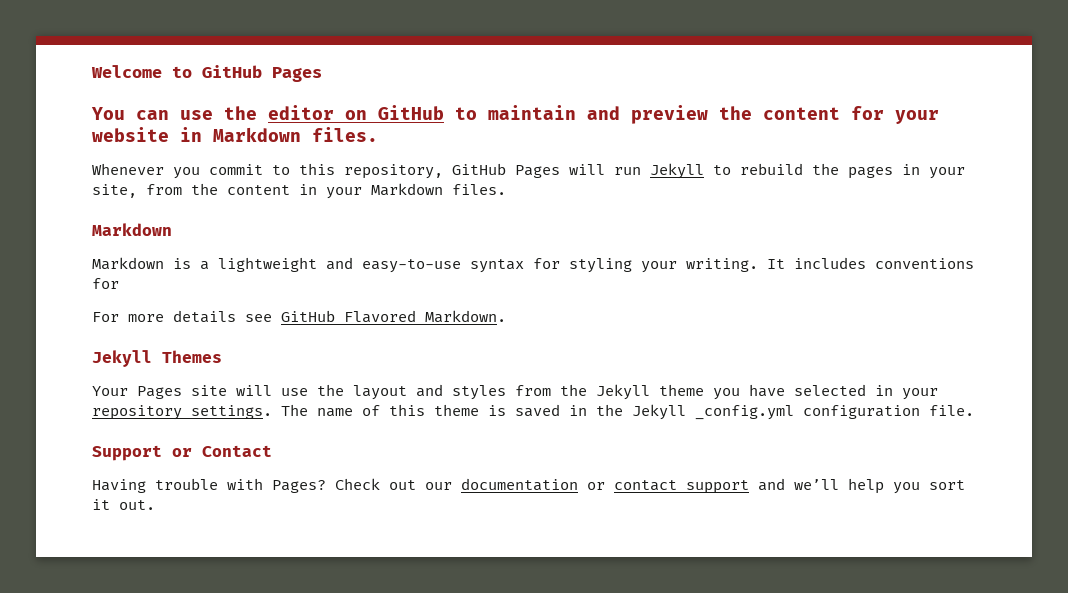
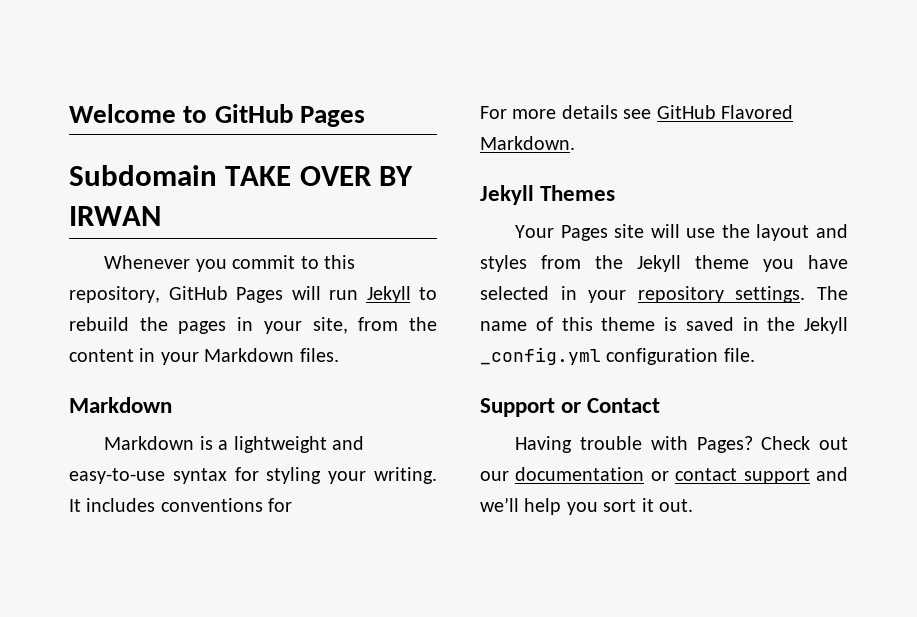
[91,105,939,124] [92,127,378,142] You can use the editor on GitHub to maintain and preview the content for your website in Markdown files. -> [69,165,414,186] [69,206,161,226] Subdomain TAKE OVER BY IRWAN

